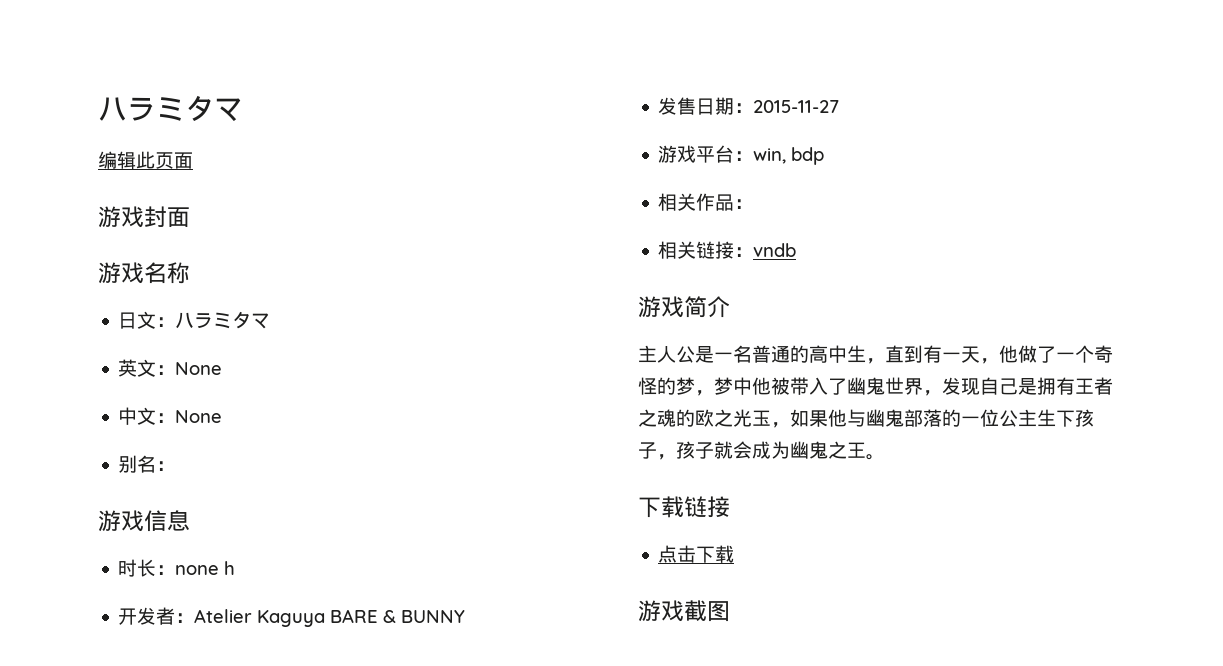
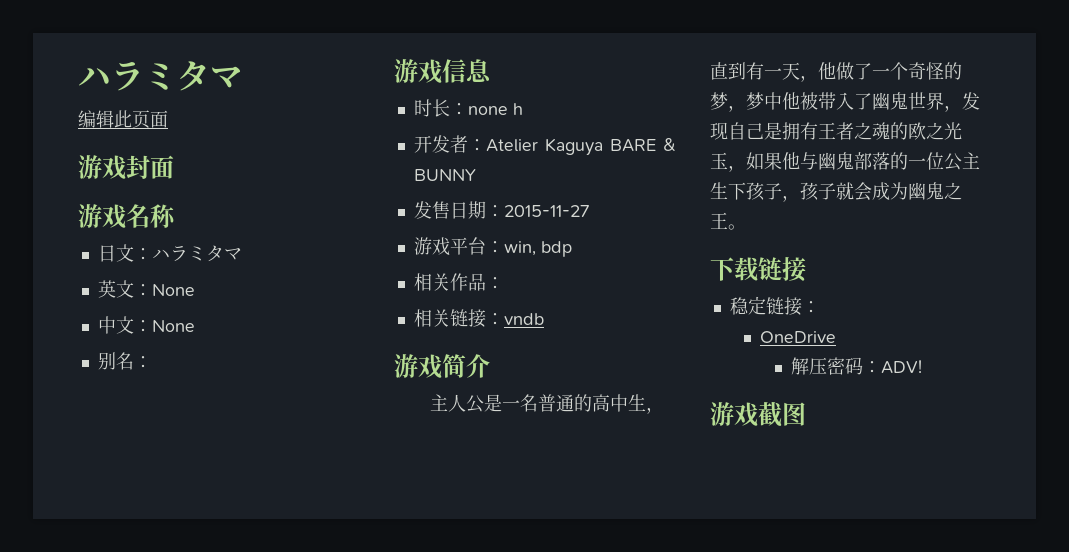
[658,545,735,563] 点击下载 -> [729,296,820,316] [760,331,837,343] [790,357,922,375] 稳定链接： // OneDrive // 解压密码：ADV!

